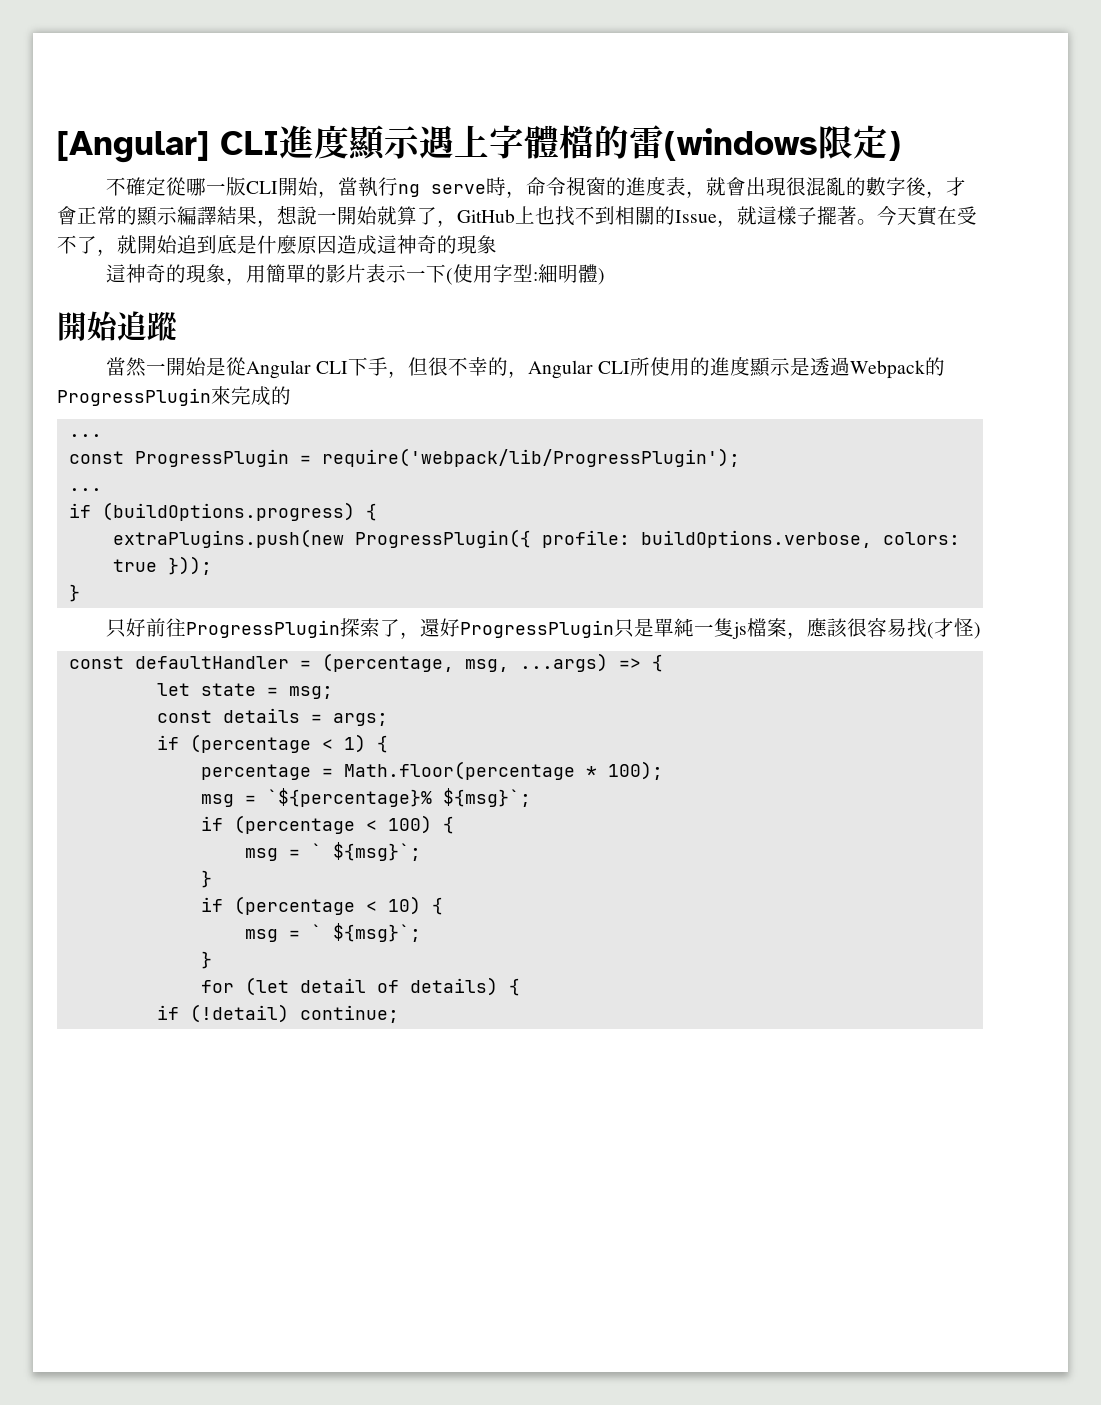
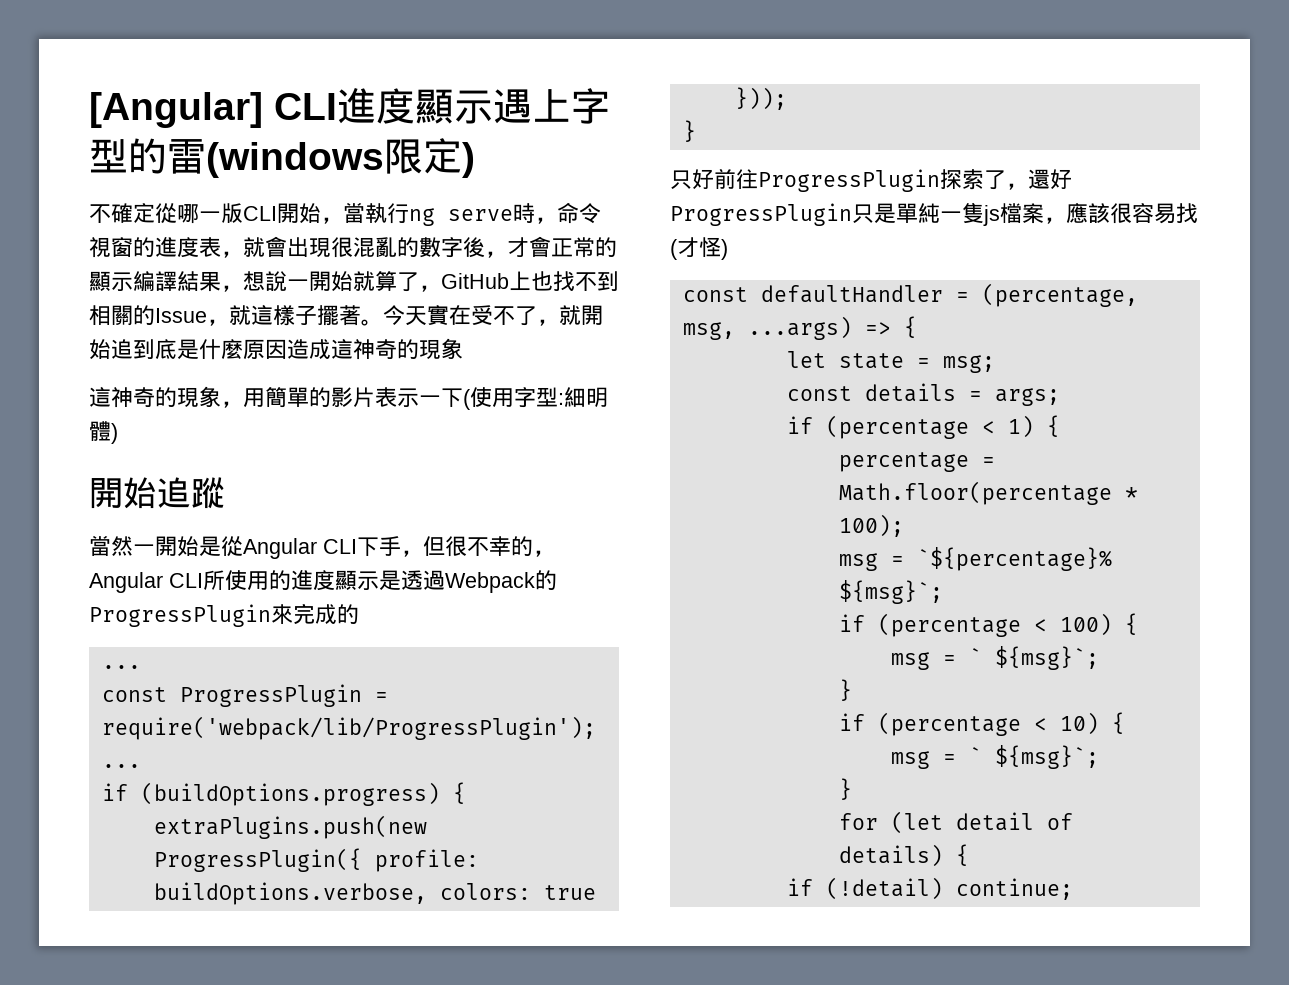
[524,125,594,159] 體檔 -> [89,139,128,173] 型

